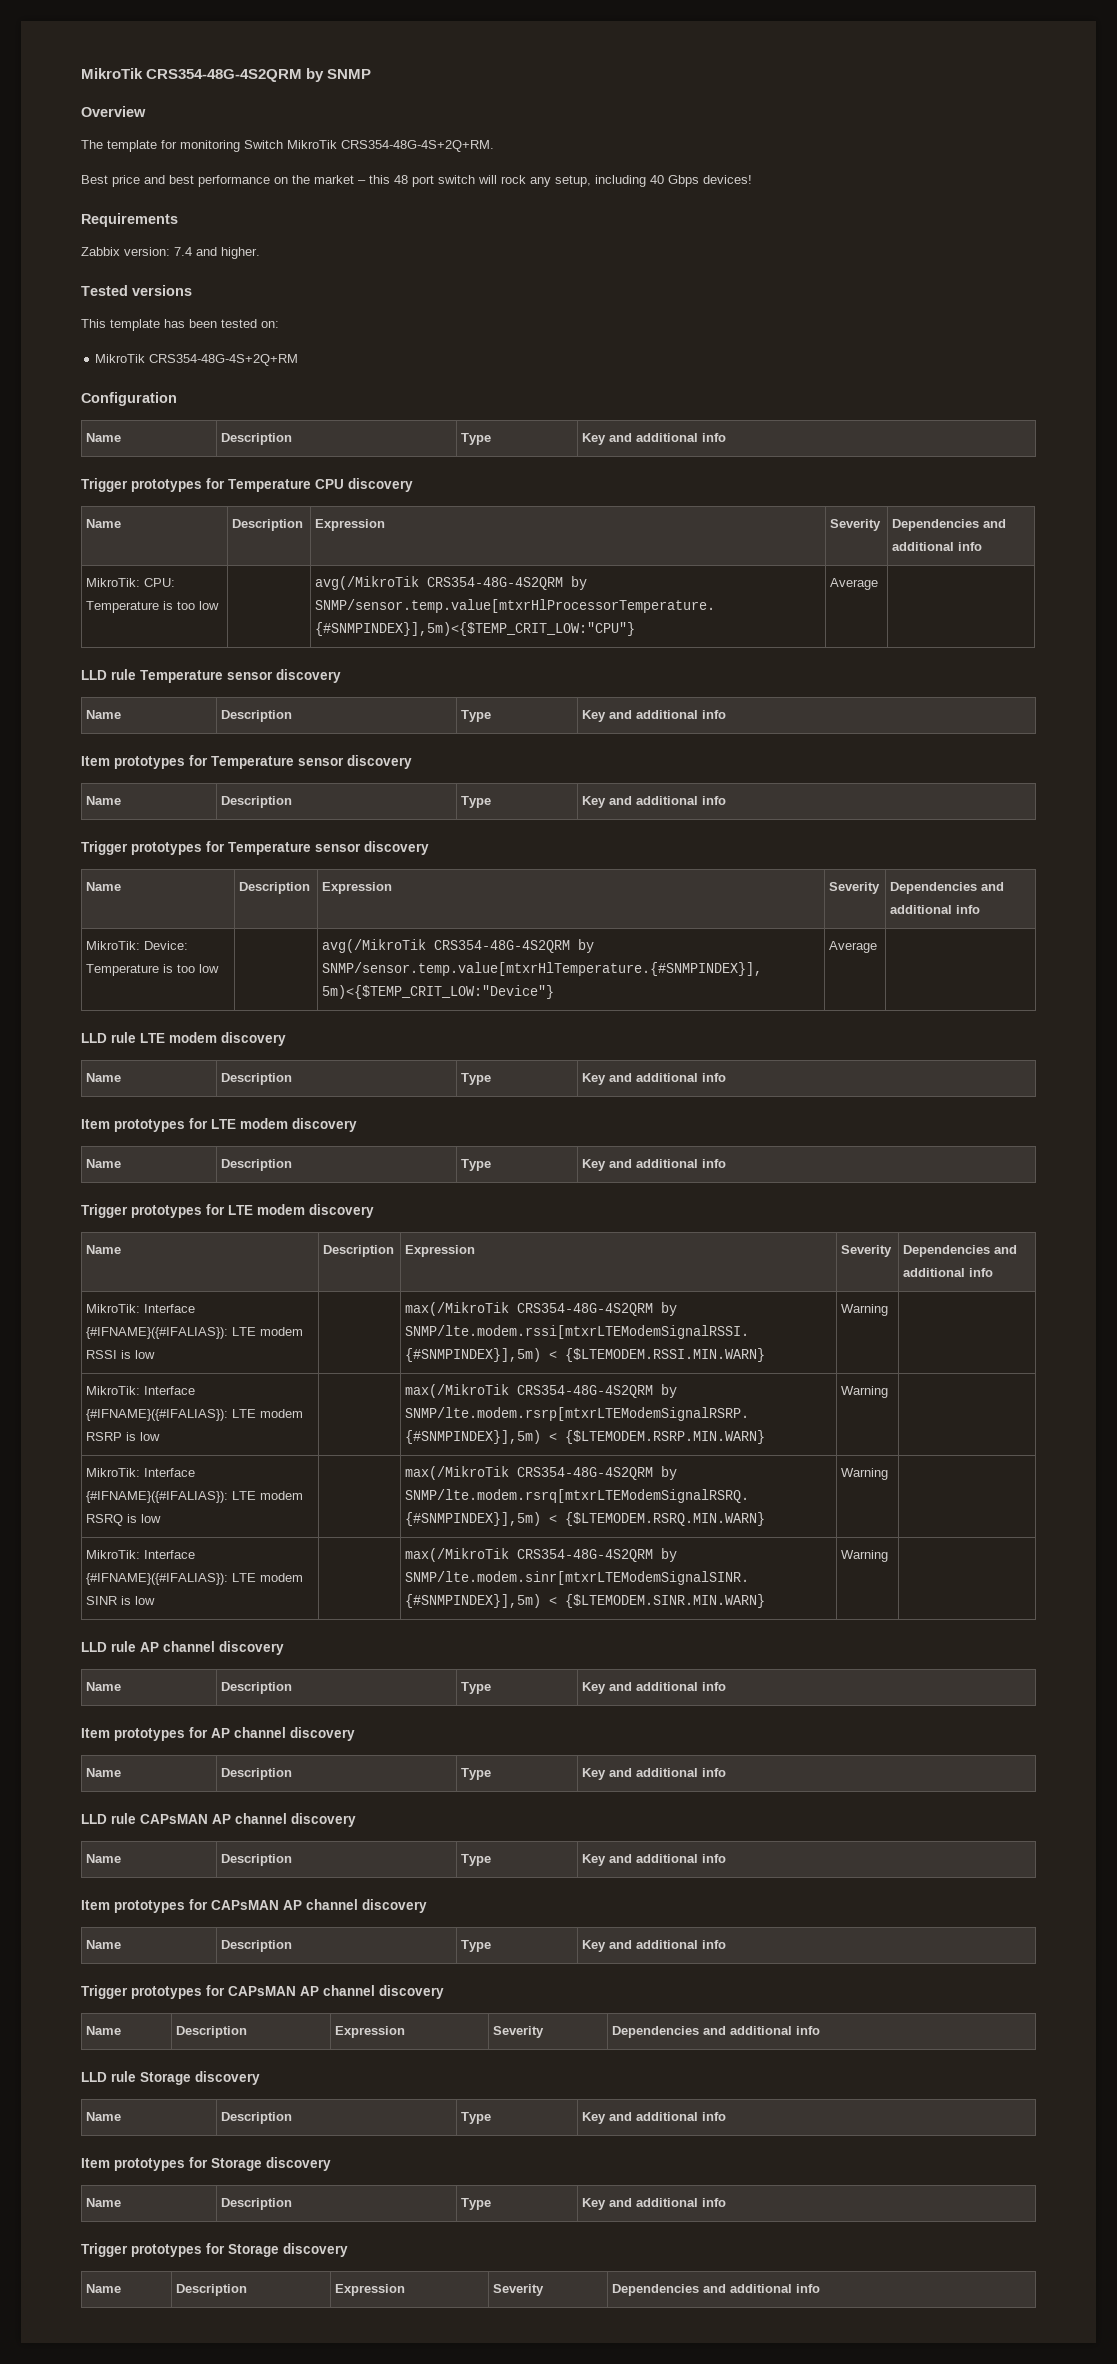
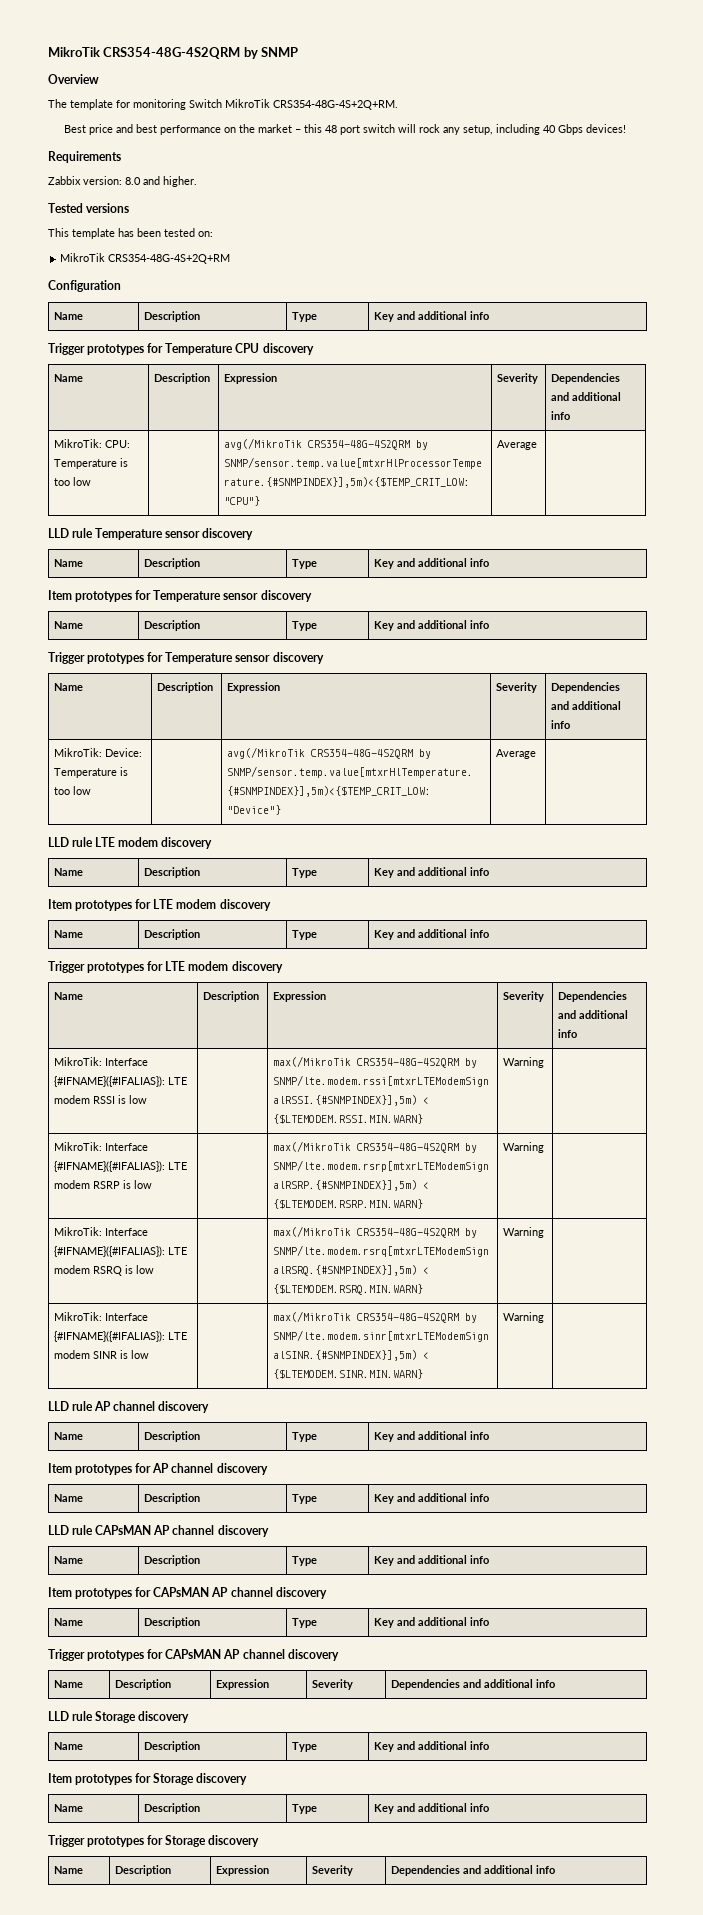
[174,247,192,256] 7.4 -> [125,177,141,185] 8.0

